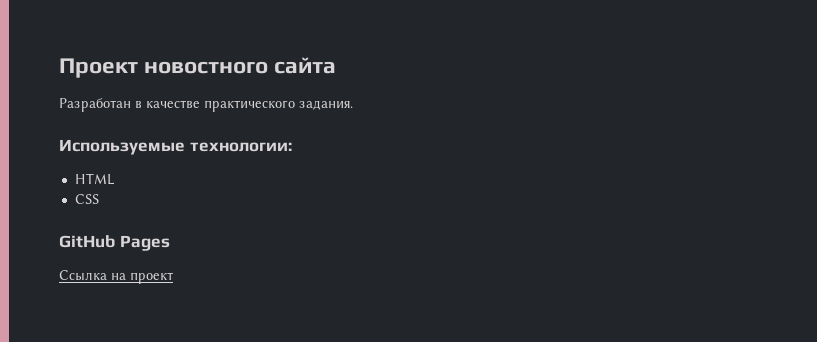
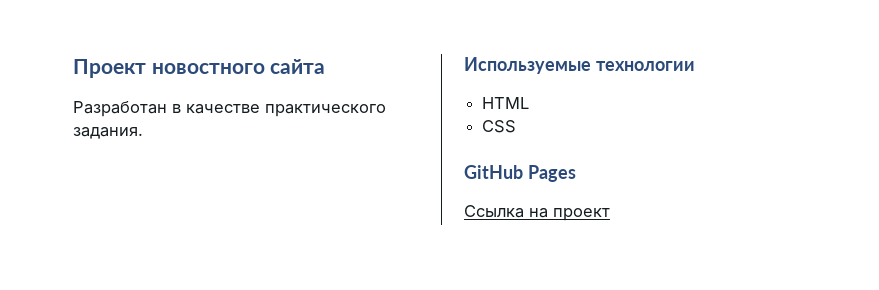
[189,142,292,152] технологии: -> [595,61,695,71] технологии

